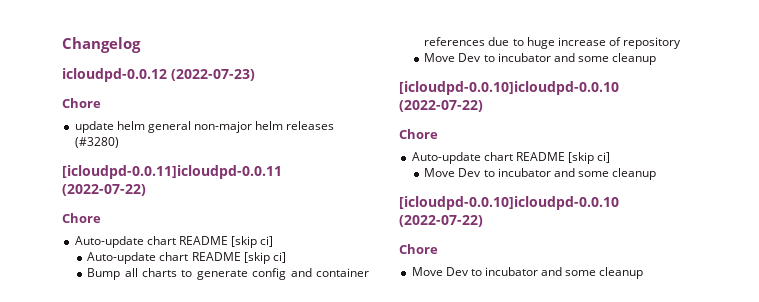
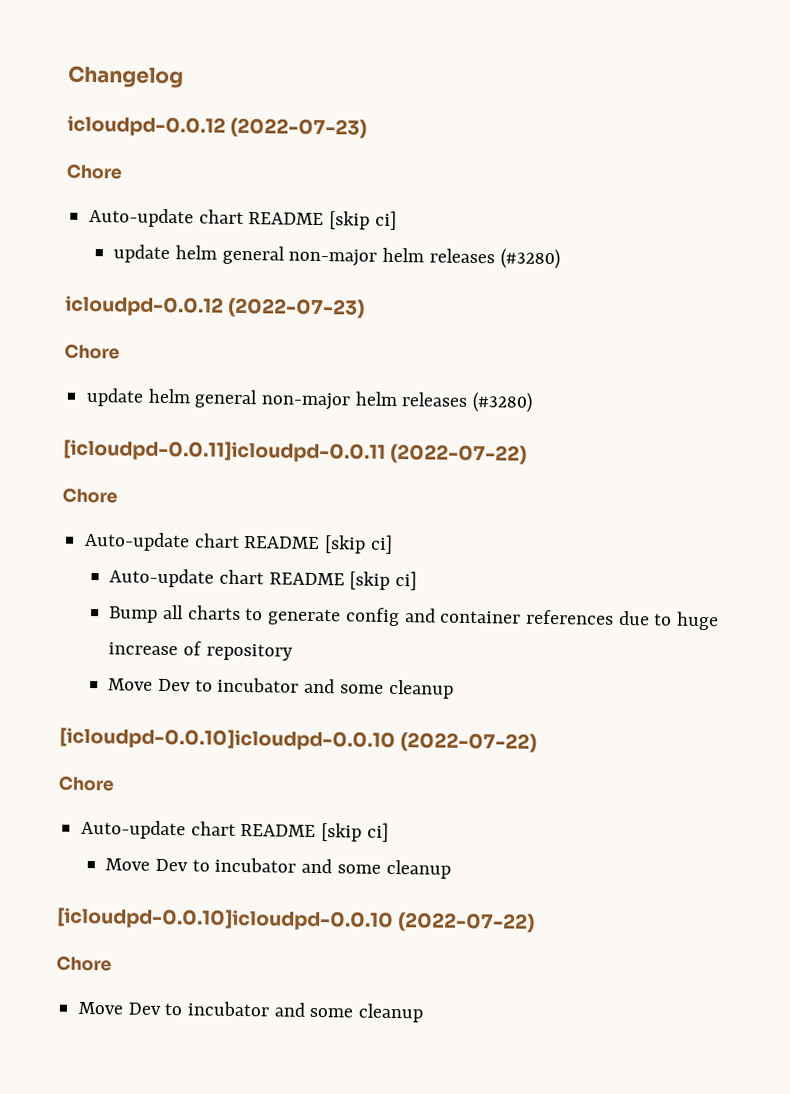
(101, 103) none -> [89,207,397,230] [113,244,560,270] [65,295,366,319] [64,343,120,360] // Auto-update chart README [skip ci] // update helm general non-major helm releases (#3280) // icloudpd-0.0.12 (2022-07-23) // Chore

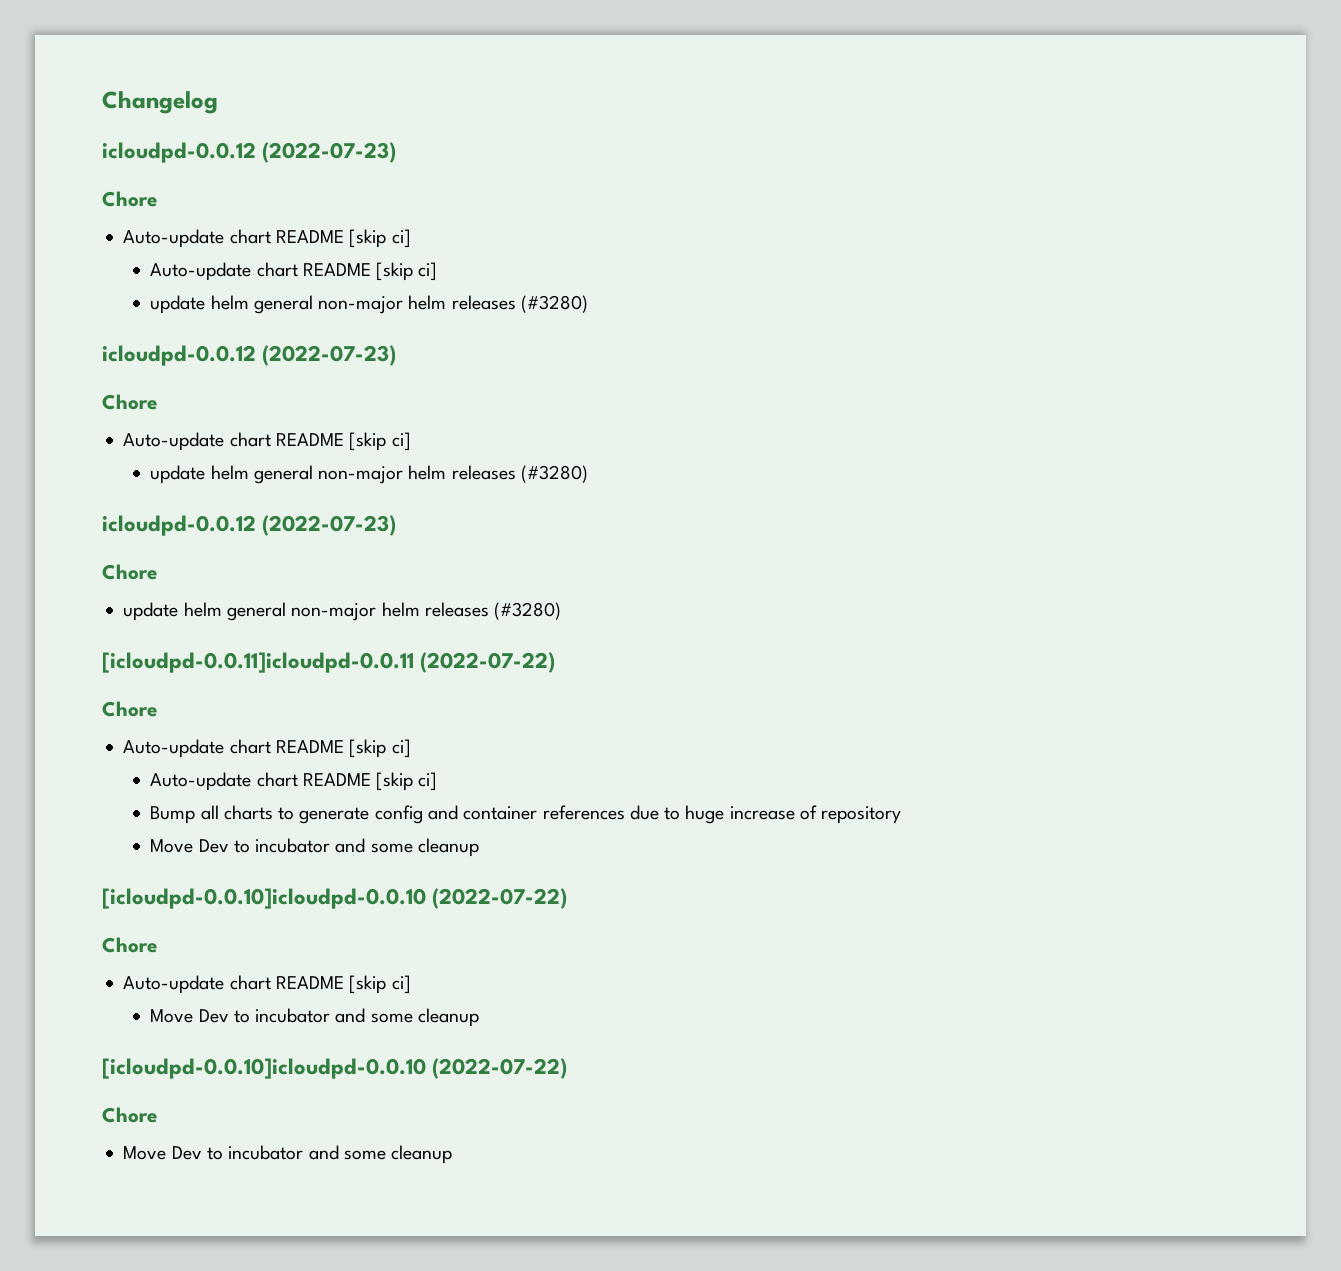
(397, 220) none -> [150,262,438,281] [150,295,589,314] [102,345,397,366] [102,394,157,410] [123,432,411,451] // Auto-update chart README [skip ci] // update helm general non-major helm releases (#3280) // icloudpd-0.0.12 (2022-07-23) // Chore // Auto-update chart README [skip ci]

